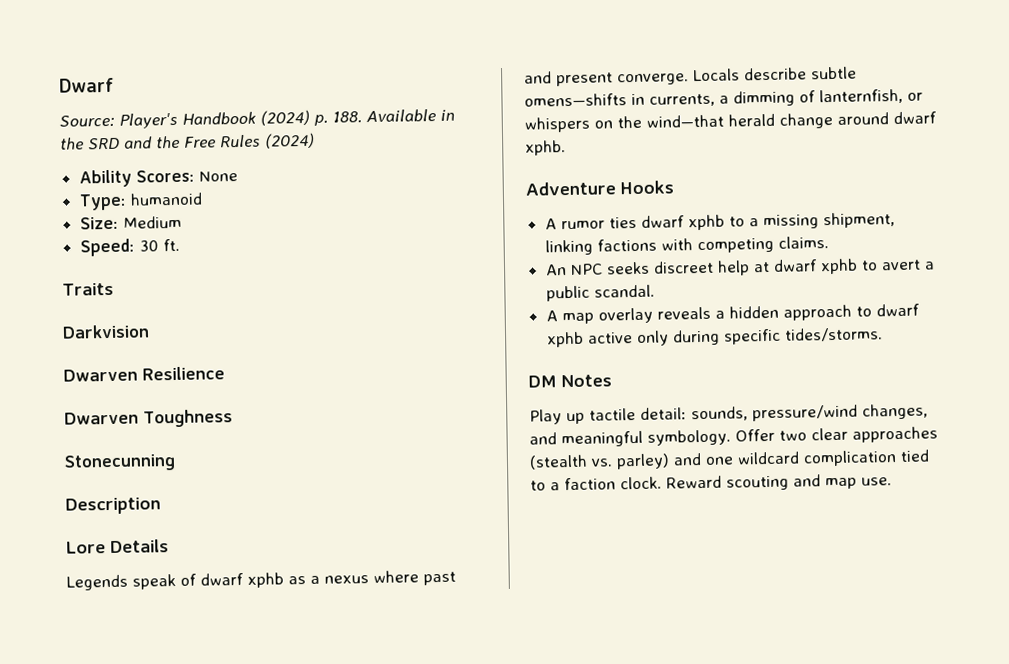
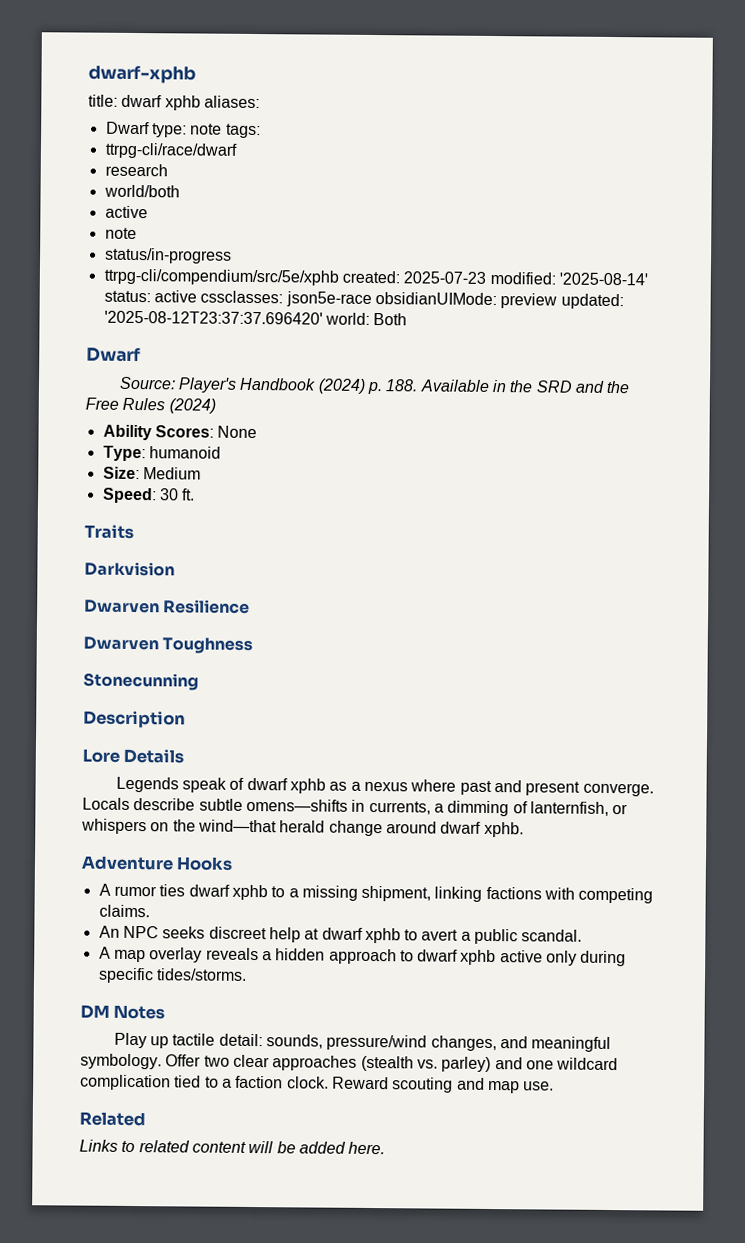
(59, 85) none -> [88,65,196,84] [88,94,260,111] [105,121,261,139] [104,142,237,159] [104,163,168,177] [103,184,180,198] [104,205,148,219] [104,227,137,240] [103,247,232,264] [103,268,648,286] [103,290,624,310] [103,310,408,326] dwarf-xphb // title: dwarf xphb aliases: // Dwarf type: note tags: // ttrpg-cli/race/dwarf // research // world/both // active // note // status/in-progress // ttrpg-cli/compendium/src/5e/xphb created: 2025-07-23 modified: '2025-08-14' status: active cssclasses: json5e-race obsidianUIMode: preview updated: '2025-08-12T23:37:37.696420' world: Both //
(892, 481) none -> [79,1111,146,1127] [79,1139,386,1155] // Related // Links to related content will be added here.

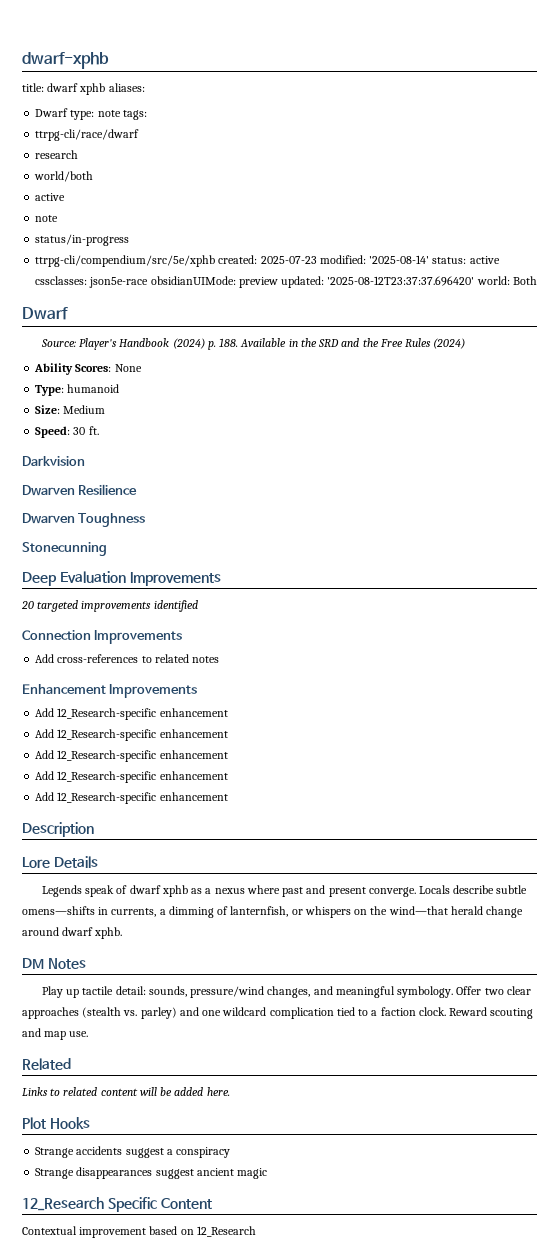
[84,524,134,539] // Traits -> (99, 430) none
(199, 681) none -> [22,571,221,586] [21,600,198,612] [22,630,183,644] [35,654,220,663] [22,684,198,698] [35,708,228,720] [35,729,228,741] [35,750,228,762] [35,771,228,783] [35,792,228,804] // Deep Evaluation Improvements // 20 targeted improvements identified // Connection Improvements // Add cross-references to related notes // Enhancement Improvements // Add 12_Research-specific enhancement // Add 12_Research-specific enhancement // Add 12_Research-specific enhancement // Add 12_Research-specific enhancement // Add 12_Research-specific enhancement
[81,855,234,871] [98,883,654,904] [98,904,150,918] [98,925,583,945] [98,946,627,967] [97,967,247,984] // Adventure Hooks // A rumor ties dwarf xphb to a missing shipment, linking factions with competing claims. // An NPC seeks discreet help at dwarf xphb to avert a public scandal. // A map overlay reveals a hidden approach to dwarf xphb active only during specific tides/storms. -> (123, 933) none
(386, 1148) none -> [22,1117,90,1129] [35,1146,231,1158] [35,1167,268,1179] [22,1197,212,1212] [22,1226,256,1238] // Plot Hooks // Strange accidents suggest a conspiracy // Strange disappearances suggest ancient magic // 12_Research Specific Content // Contextual improvement based on 12_Research

